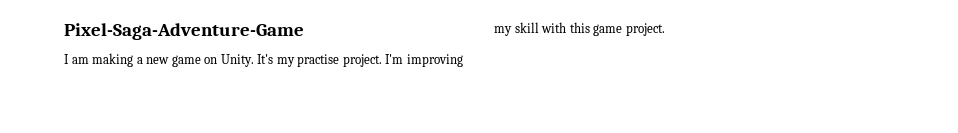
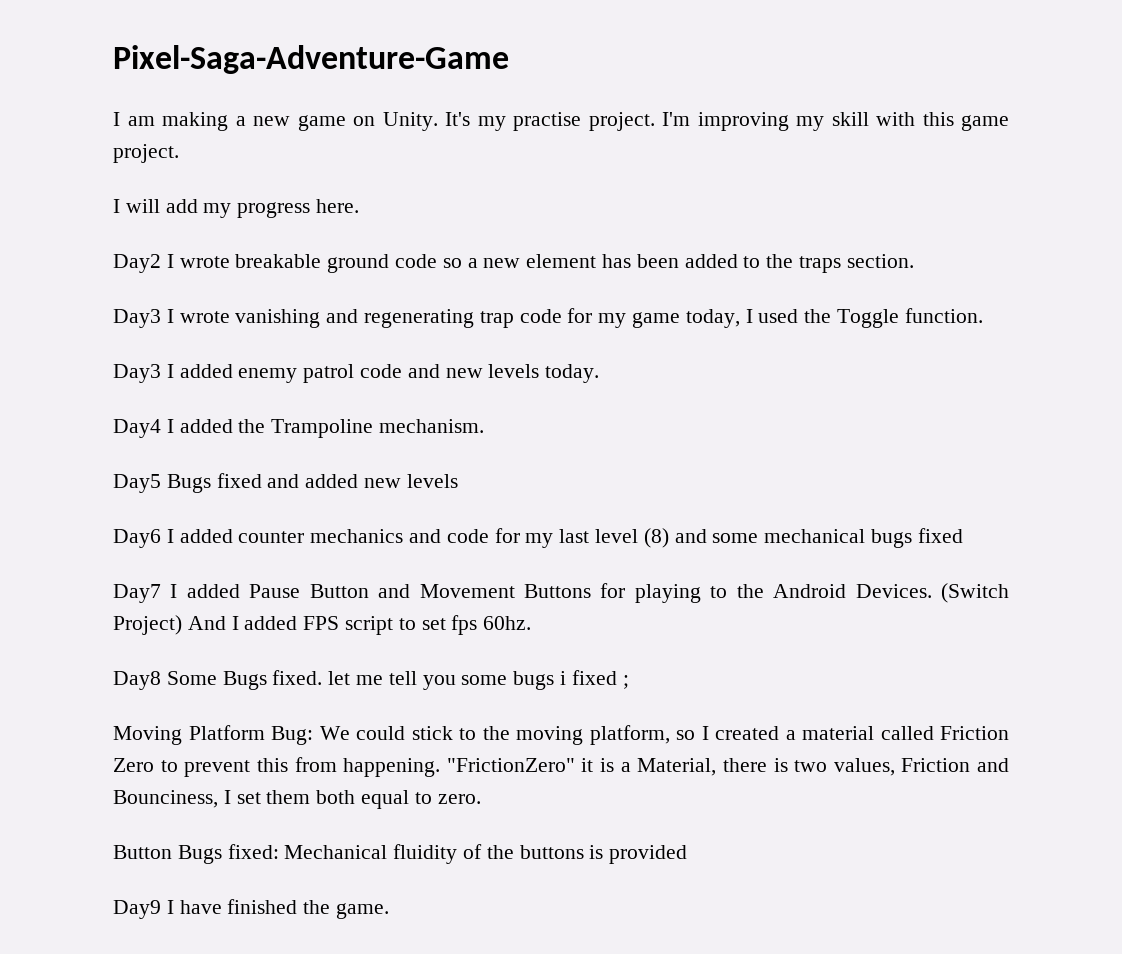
(665, 29) none -> [113,199,360,218] [113,254,914,273] [113,308,983,328] [113,364,600,383] [113,419,485,438] [113,473,458,493] [113,528,963,548] [113,583,1010,603] [113,615,532,635] [113,670,629,690] [113,725,1009,745] [113,757,1009,777] [113,790,481,809] [113,844,688,864] [113,899,390,919] // I will add my progress here. // Day2 I wrote breakable ground code so a new element has been added to the traps section. // Day3 I wrote vanishing and regenerating trap code for my game today, I used the Toggle function. // Day3 I added enemy patrol code and new levels today. // Day4 I added the Trampoline mechanism. // Day5 Bugs fixed and added new levels // Day6 I added counter mechanics and code for my last level (8) and some mechanical bugs fixed // Day7 I added Pause Button and Movement Buttons for playing to the Android Devices. (Switch Project) And I added FPS script to set fps 60hz. // Day8 Some Bugs fixed. let me tell you some bugs i fixed ; // Moving Platform Bug: We could stick to the moving platform, so I created a material called Friction Zero to prevent this from happening. "FrictionZero" it is a Material, there is two values, Friction and Bounciness, I set them both equal to zero. // Button Bugs fixed: Mechanical fluidity of the buttons is provided // Day9 I have finished the game.

